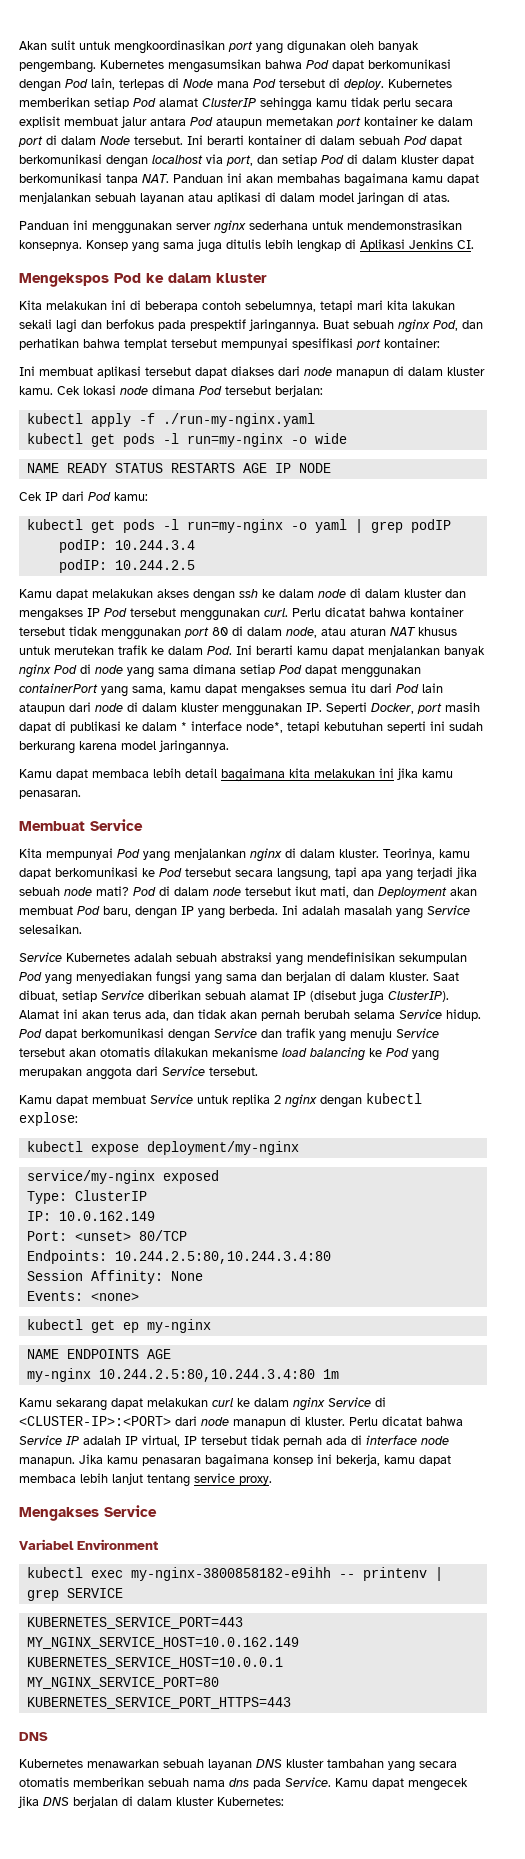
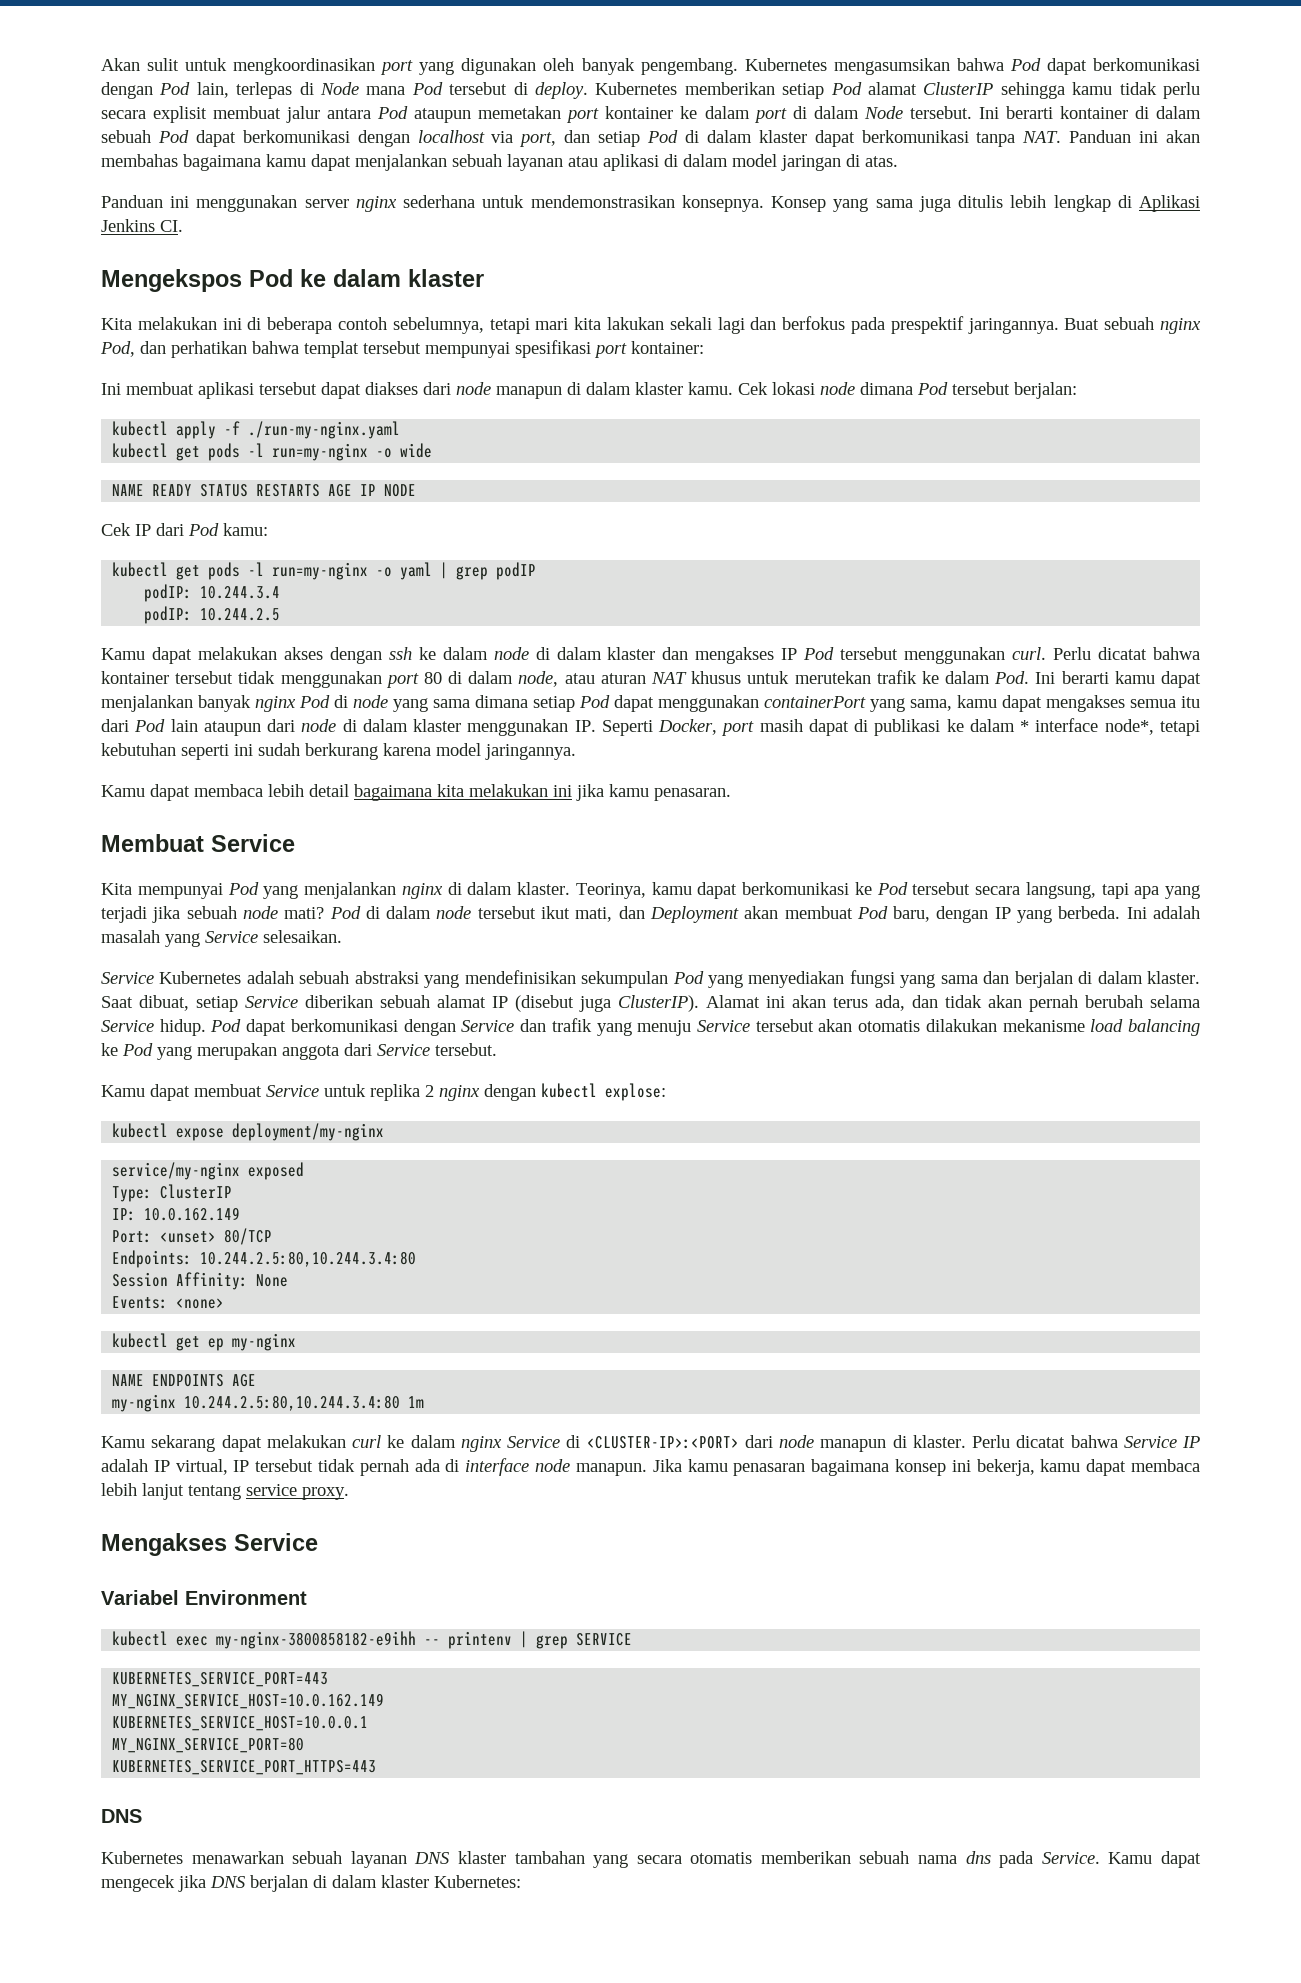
[401,155,439,164] kluster -> [758,130,807,143] klaster
[216,273,267,283] kluster -> [408,269,484,287] klaster
[447,367,485,376] kluster -> [635,382,683,395] klaster
[404,589,442,598] kluster -> [607,647,656,660] klaster
[181,703,219,712] kluster -> [413,719,462,732] klaster
[339,849,379,858] kluster. -> [517,882,570,895] klaster.
[389,972,429,981] kluster. -> [1147,971,1200,984] klaster.
[305,1417,345,1426] kluster. -> [912,1435,966,1448] klaster.
[286,1759,324,1768] kluster -> [457,1851,506,1864] klaster
[176,1797,214,1806] kluster -> [381,1875,429,1888] klaster

